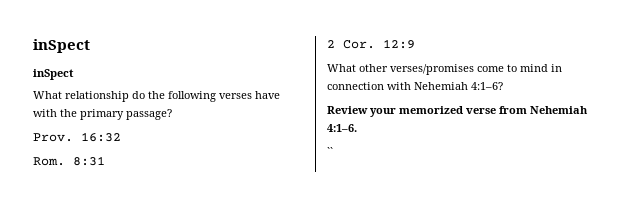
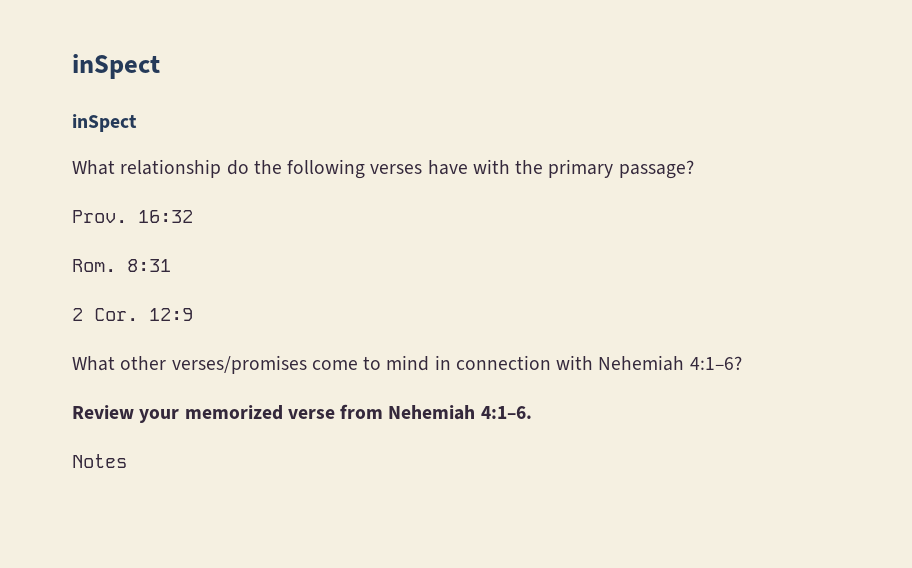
[327,147,333,156] `` -> [72,454,127,468] Notes

